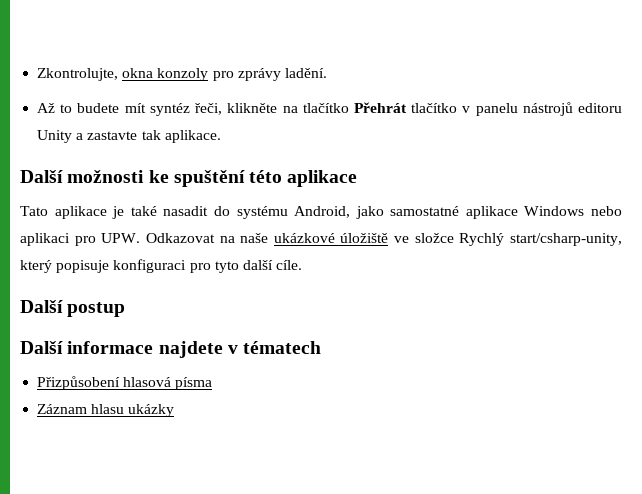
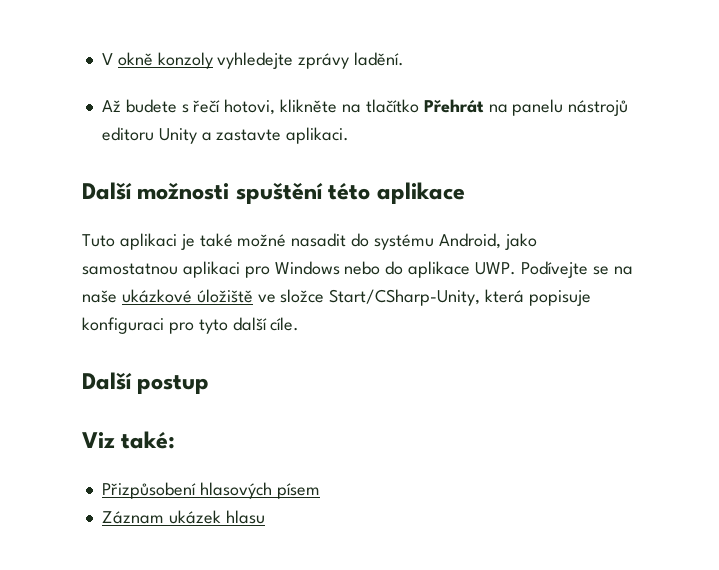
[37,68,234,81] Zkontrolujte, okna konzoly pro -> [101,52,294,69] V okně konzoly vyhledejte
[60,103,223,116] to budete mít syntéz řeči, -> [125,99,276,115] budete s řečí hotovi,
[411,103,471,113] tlačítko v -> [488,104,508,113] na
[141,130,221,143] tak aplikace. -> [286,127,350,144] aplikaci.
[148,170,169,183] ke -> (230, 191) none
[20,206,107,219] Tato aplikace -> [82,233,177,250] Tuto aplikaci
(157, 211) none -> [237,234,287,247] možné
[390,206,622,219] [20,233,215,246] samostatné aplikace Windows nebo aplikaci pro UPW. Odkazovat -> [82,261,609,278] samostatnou aplikaci pro Windows nebo do aplikace UWP. Podívejte se
[459,233,622,246] [20,260,52,273] Rychlý start/csharp-unity, který -> [329,289,525,306] Start/CSharp-Unity, která
[20,341,322,358] Další informace najdete v tématech -> [82,431,176,449] Viz také:
[123,377,213,390] hlasová písma -> [199,482,320,499] hlasových písem
[91,404,175,417] hlasu ukázky -> [168,510,265,524] ukázek hlasu

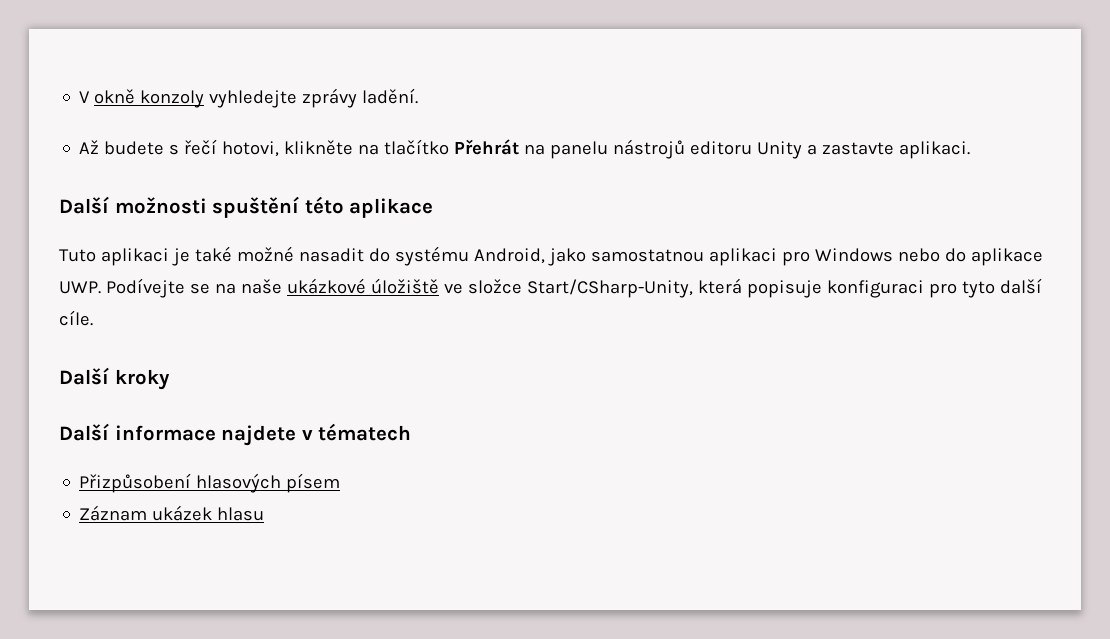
[137,375,210,394] [82,431,176,449] postup // Viz také: -> [114,369,170,390] [59,423,412,446] kroky // Další informace najdete v tématech

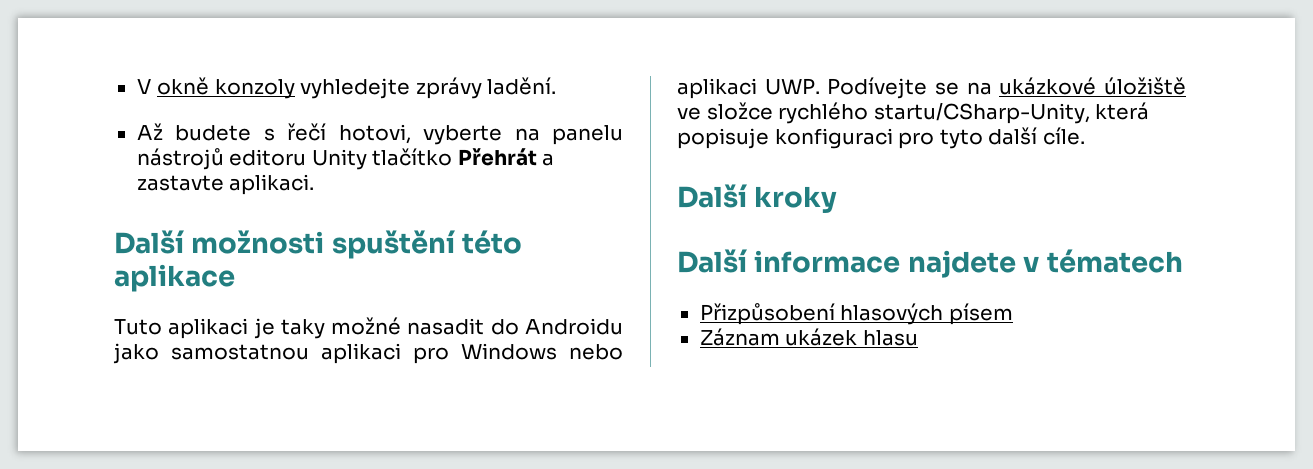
[284,139,520,155] klikněte na tlačítko Přehrát -> [423,125,503,145] vyberte
(803, 150) none -> [372,148,537,166] tlačítko Přehrát
[194,246,232,262] také -> [280,319,325,339] taky
[394,246,545,266] systému Android, -> [525,318,623,335] Androidu
[944,248,1043,266] do aplikace -> [677,78,757,99] aplikaci
[240,279,282,294] naše -> (992, 88) none
[526,279,693,298] Start/CSharp-Unity, -> [778,102,1090,124] rychlého startu/CSharp-Unity,

